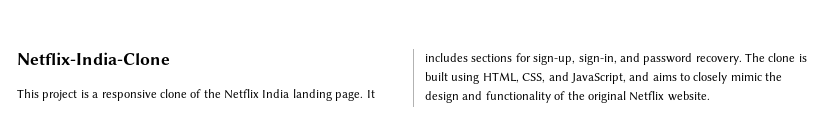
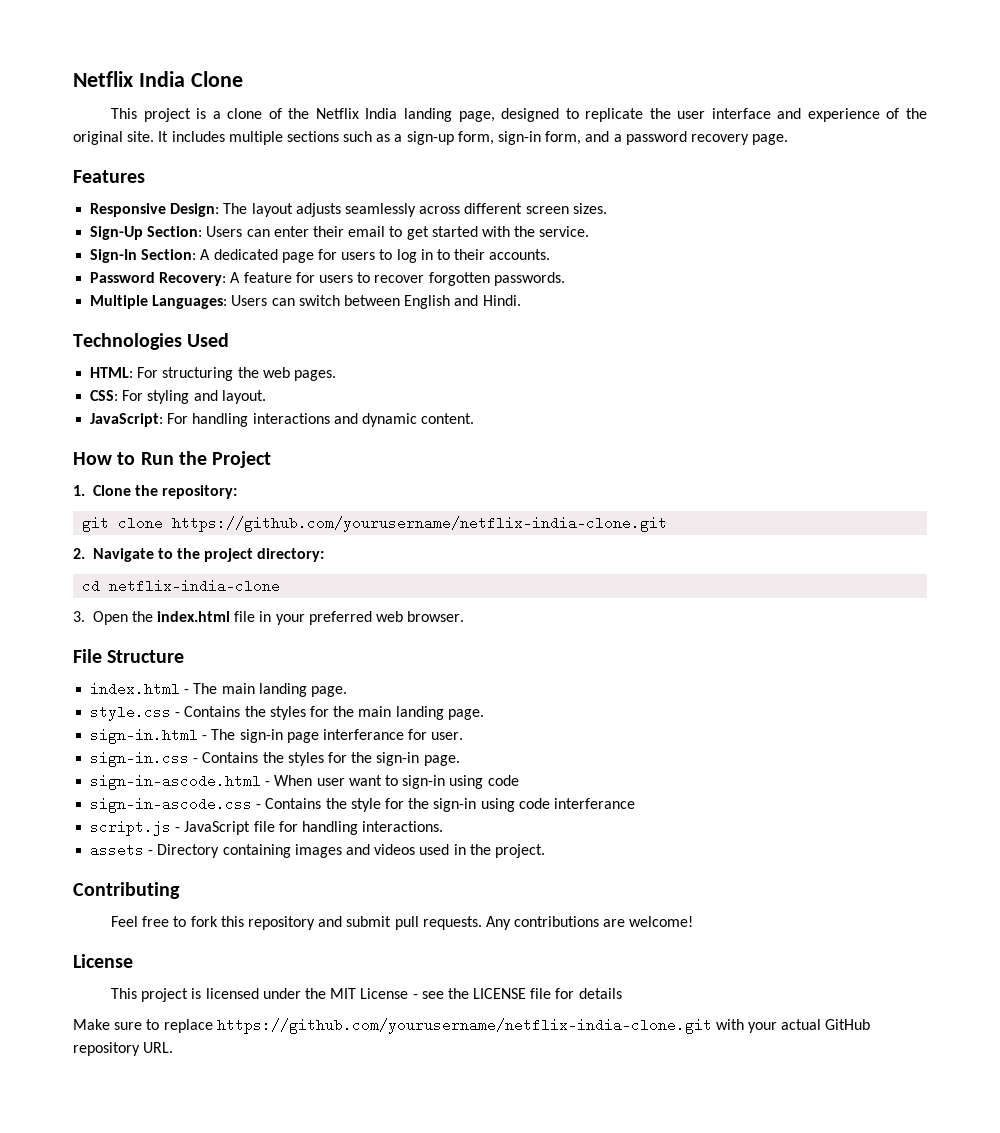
[17,52,170,65] Netflix-India-Clone -> [73,71,243,87] Netflix India Clone
[101,90,157,101] responsive -> (221, 115) none
[335,90,375,101] [425,53,807,65] [425,72,783,84] [425,91,710,103] page. It includes sections for sign-up, sign-in, and password recovery. The clone is built using HTML, CSS, and JavaScript, and aims to closely mimic the design and functionality of the original Netflix website. -> [458,108,928,122] [73,131,789,145] [73,170,145,183] [90,203,607,217] [90,226,590,240] [90,249,551,263] [90,272,565,286] [90,295,521,309] [73,333,230,350] [90,367,336,381] [90,390,266,404] [90,413,475,427] [73,451,272,468] [73,485,238,499] [82,516,668,532] [73,548,325,562] [82,579,281,593] [73,611,465,625] [73,649,185,663] [90,682,347,697] [90,705,484,721] [90,728,464,744] [90,751,460,767] [90,774,519,790] [90,797,635,813] [90,820,444,836] [90,843,545,858] [73,882,180,899] [111,916,694,930] [73,954,133,968] [111,988,622,1002] [73,1018,871,1034] [73,1042,174,1056] page, designed to replicate the user interface and experience of the original site. It includes multiple sections such as a sign-up form, sign-in form, and a password recovery page. // Features // Responsive Design: The layout adjusts seamlessly across different screen sizes. // Sign-Up Section: Users can enter their email to get started with the service. // Sign-In Section: A dedicated page for users to log in to their accounts. // Password Recovery: A feature for users to recover forgotten passwords. // Multiple Languages: Users can switch between English and Hindi. // Technologies Used // HTML: For structuring the web pages. // CSS: For styling and layout. // JavaScript: For handling interactions and dynamic content. // How to Run the Project // 1. Clone the repository: // git clone https://github.com/yourusername/netflix-india-clone.git // 2. Navigate to the project directory: // cd netflix-india-clone // 3. Open the index.html file in your preferred web browser. // File Structure // index.html - The main landing page. // style.css - Contains the styles for the main landing page. // sign-in.html - The sign-in page interferance for user. // sign-in.css - Contains the styles for the sign-in page. // sign-in-ascode.html - When user want to sign-in using code // sign-in-ascode.css - Contains the style for the sign-in using code interferance // script.js - JavaScript file for handling interactions. // assets - Directory containing images and videos used in the project. // Contributing // Feel free to fork this repository and submit pull requests. Any contributions are welcome! // License // This project is licensed under the MIT License - see the LICENSE file for details // Make sure to replace https://github.com/yourusername/netflix-india-clone.git with your actual GitHub repository URL.

